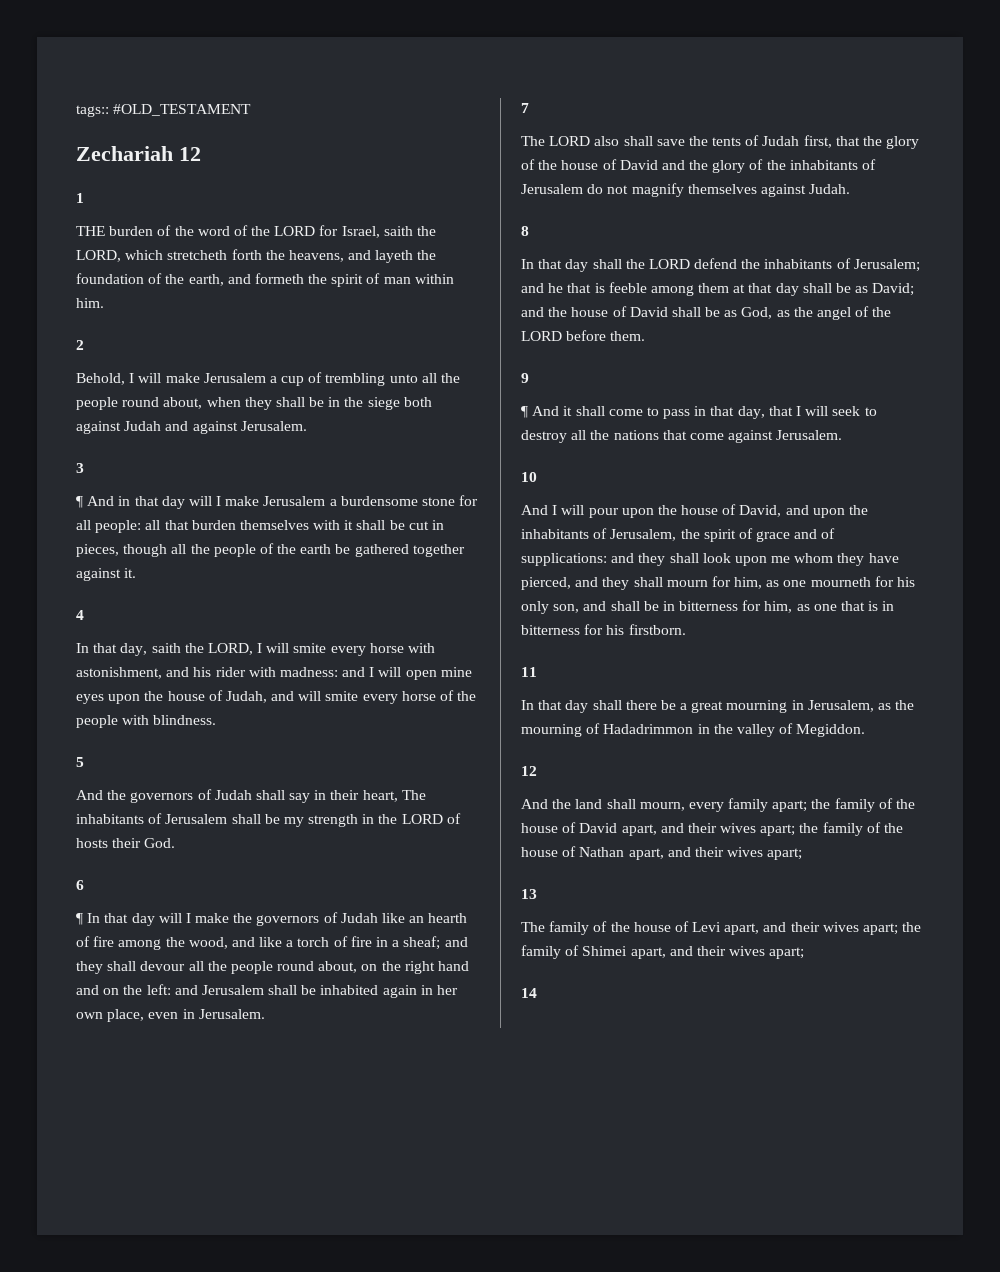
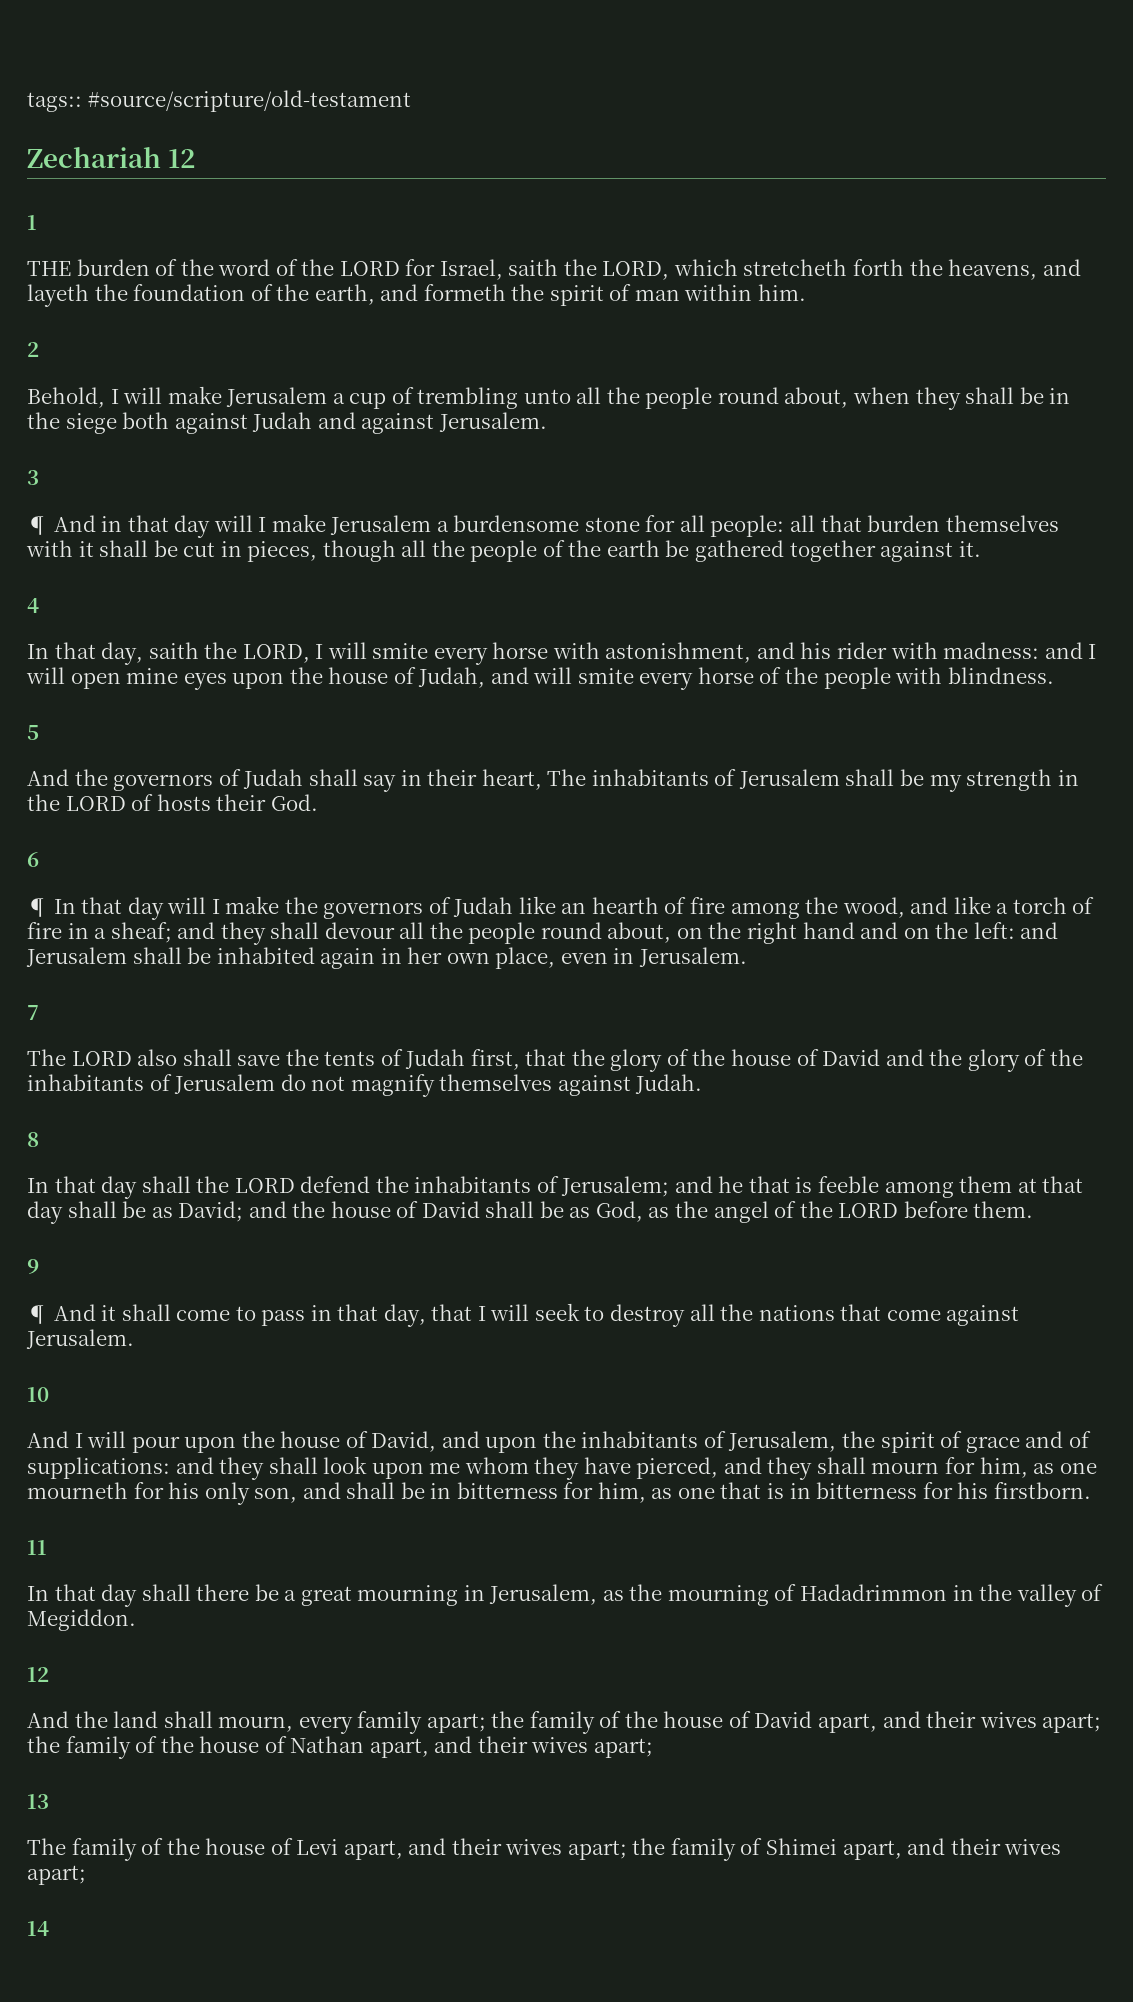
[113,104,252,116] #OLD_TESTAMENT -> [87,90,411,112] #source/scripture/old-testament

